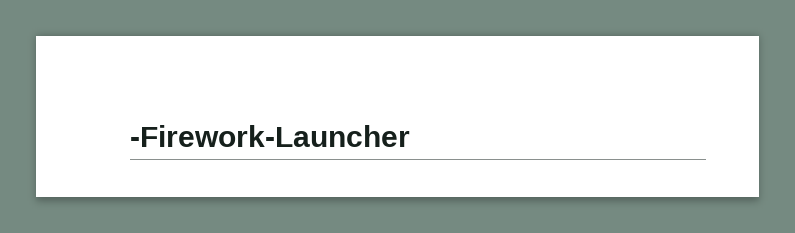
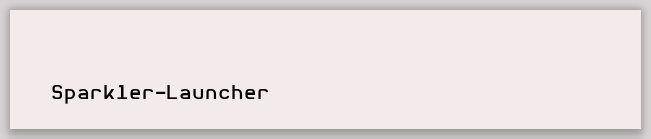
[130,125,410,147] -Firework-Launcher -> [51,85,270,104] Sparkler-Launcher

